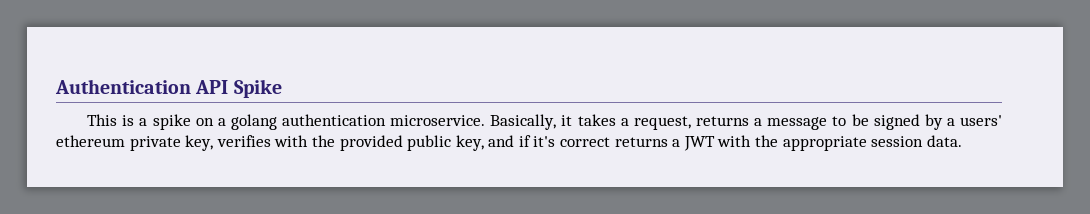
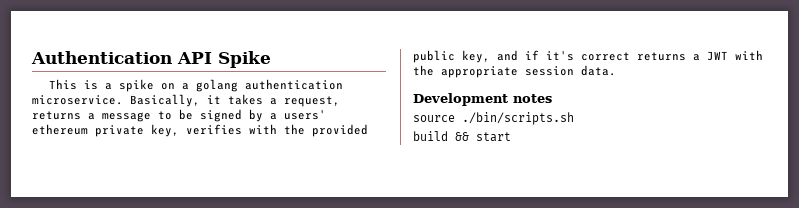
(962, 141) none -> [413,93,552,106] [413,112,574,125] [413,131,511,142] // Development notes // source ./bin/scripts.sh // build && start

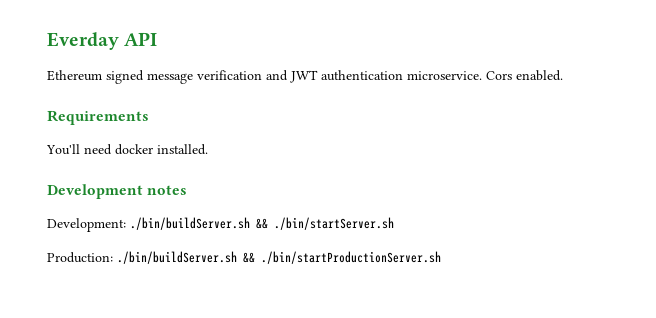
[31,51,172,64] Authentication -> [47,32,119,50] Everday
[218,51,271,68] [49,79,344,92] [32,94,340,107] [32,109,326,122] [32,124,368,137] [413,50,763,63] [413,65,616,78] [413,93,552,106] [413,112,574,125] [413,131,511,142] Spike // This is a spike on a golang authentication microservice. Basically, it takes a request, returns a message to be signed by a users' ethereum private key, verifies with the provided public key, and if it's correct returns a JWT with the appropriate session data. // Development notes // source ./bin/scripts.sh // build && start -> [47,70,563,84] [47,110,149,125] [46,144,208,155] [47,184,188,199] [47,217,394,232] [47,251,441,264] // Ethereum signed message verification and JWT authentication microservice. Cors enabled. // Requirements // You'll need docker installed. // Development notes // Development: ./bin/buildServer.sh && ./bin/startServer.sh // Production: ./bin/buildServer.sh && ./bin/startProductionServer.sh

